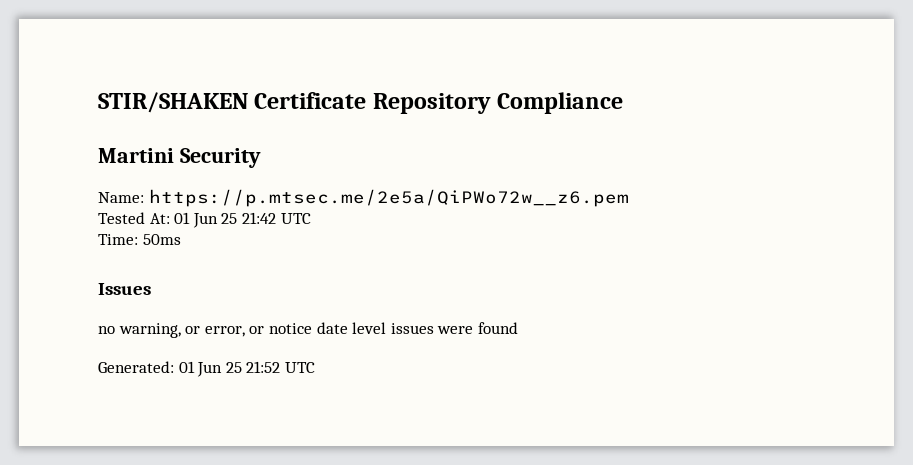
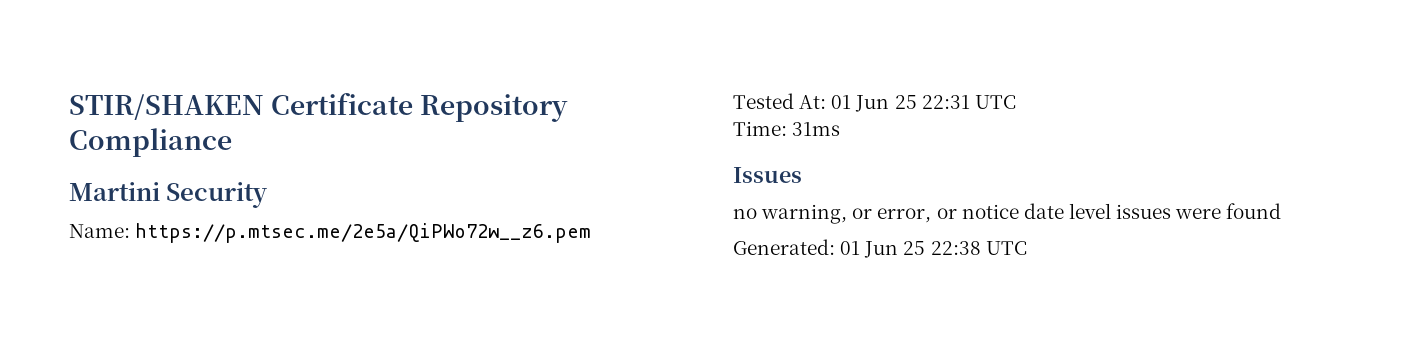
[241,212,276,224] 21:42 -> [921,95,970,109] 22:31
[142,234,181,245] 50ms -> [792,122,841,136] 31ms
[246,361,281,373] 21:52 -> [930,241,981,255] 22:38

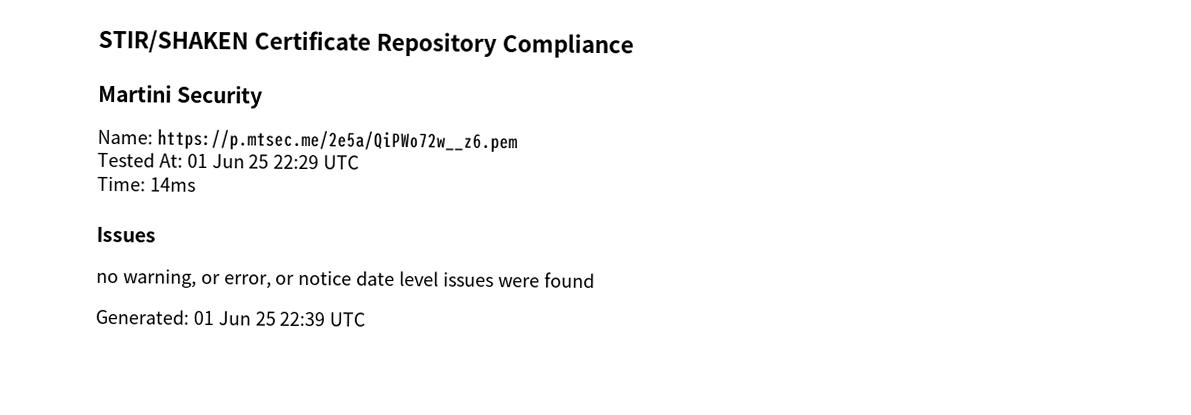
[921,95,970,109] 22:31 -> [273,154,320,170] 22:29
[792,122,841,136] 31ms -> [149,177,196,192] 14ms
[930,241,981,255] 22:38 -> [279,311,326,327] 22:39

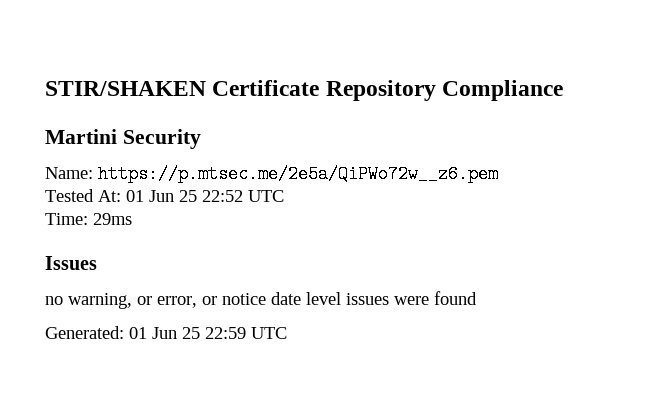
[273,154,320,170] 22:29 -> [202,190,243,202] 22:52
[149,177,196,192] 14ms -> [93,213,132,225] 29ms
[279,311,326,327] 22:39 -> [205,327,246,339] 22:59

